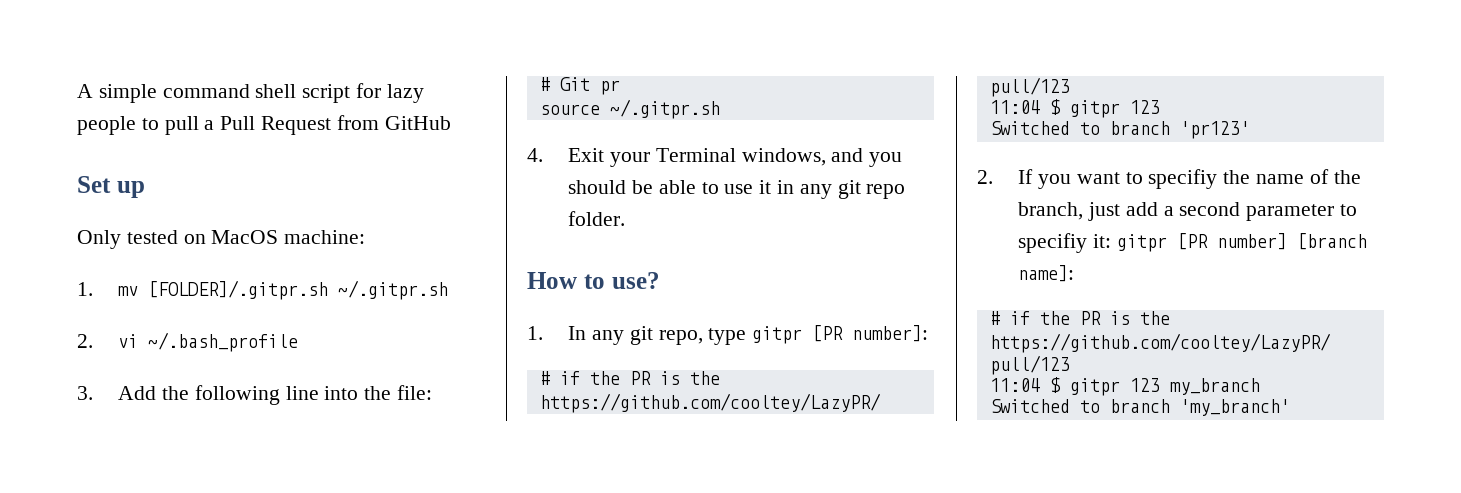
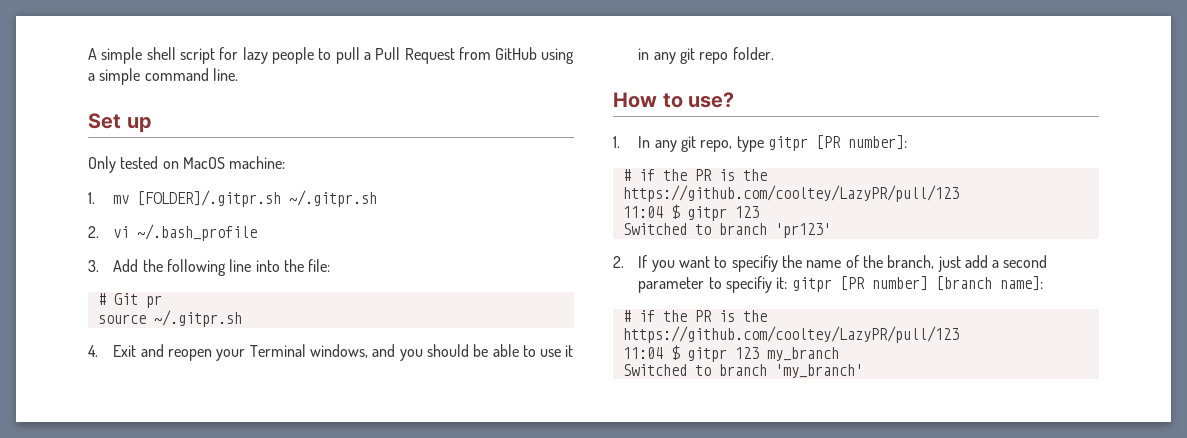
[162,84,250,98] command -> (143, 55) none
(451, 123) none -> [541,48,575,64] [88,68,238,85] using a simple command line.
(605, 155) none -> [140,344,212,361] and reopen

